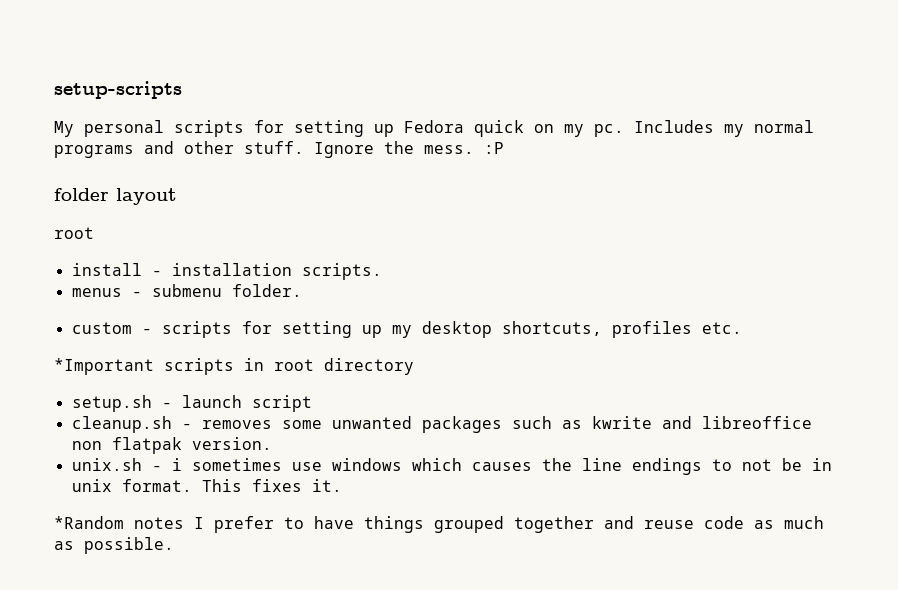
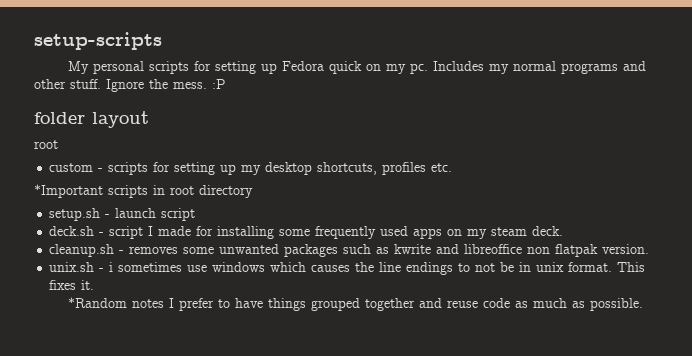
[71,263,382,280] [71,284,302,297] // install - installation scripts. // menus - submenu folder. -> (58, 144) none
(312, 403) none -> [49,226,564,239] // deck.sh - script I made for installing some frequently used apps on my steam deck.

